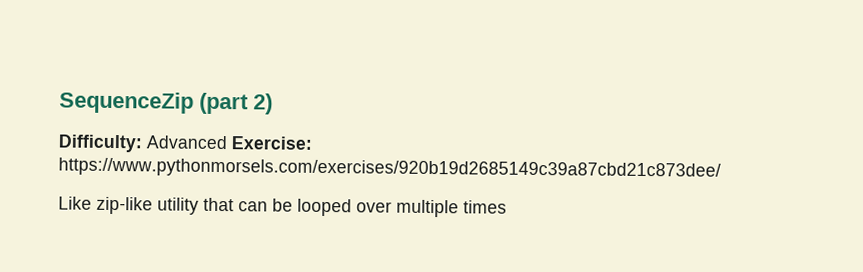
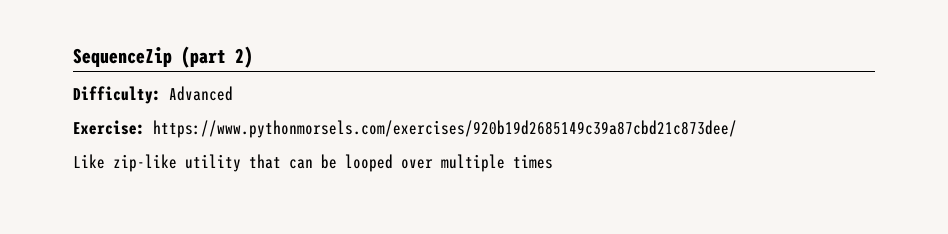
(227, 142) none -> (233, 93) //

